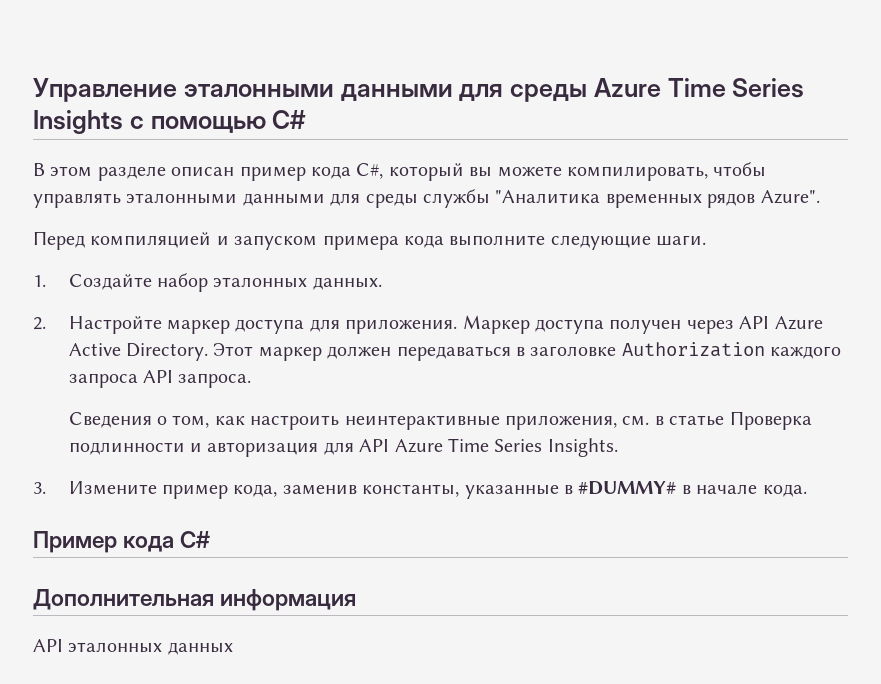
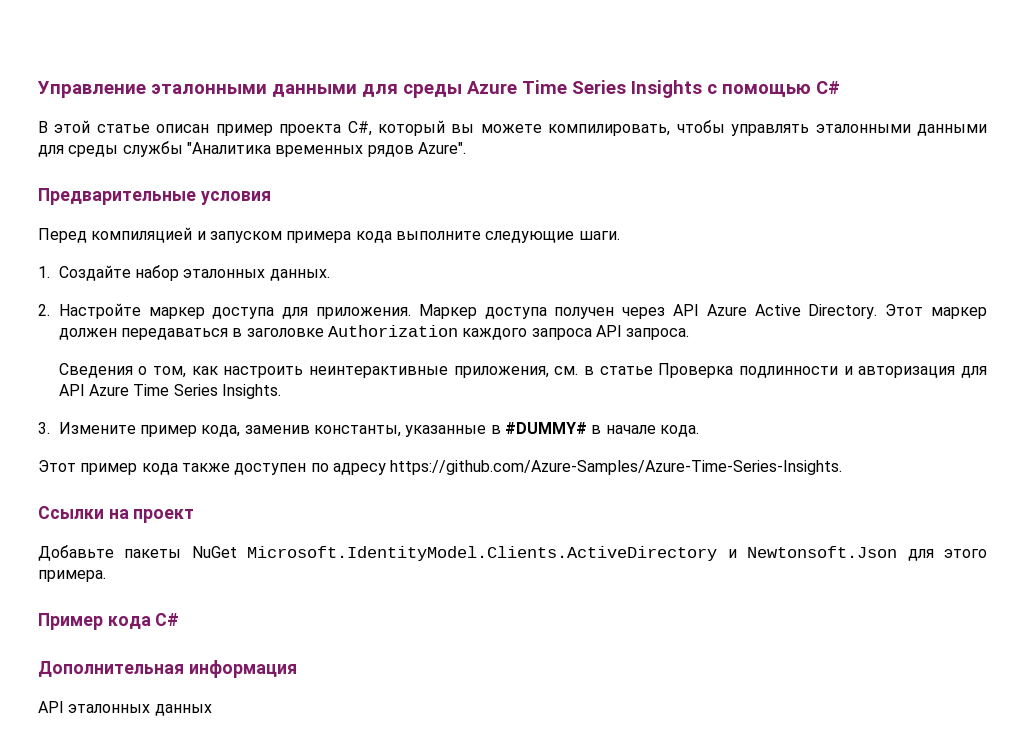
[50,166,166,181] этом разделе -> [54,120,150,133] этой статье
[311,166,351,179] кода -> [279,124,342,136] проекта
(820, 197) none -> [38,188,271,205] // Предварительные условия
(807, 490) none -> [38,460,843,475] [38,506,195,523] [38,545,987,561] [38,570,106,582] // Этот пример кода также доступен по адресу https://github.com/Azure-Samples/Azure-Time-Series-Insights. // Ссылки на проект // Добавьте пакеты NuGet Microsoft.IdentityModel.Clients.ActiveDirectory и Newtonsoft.Json для этого примера.

